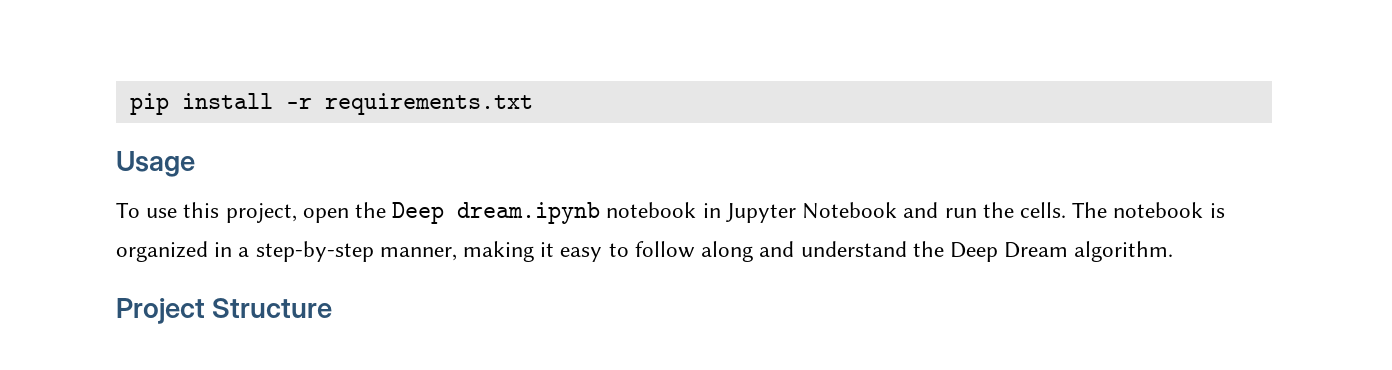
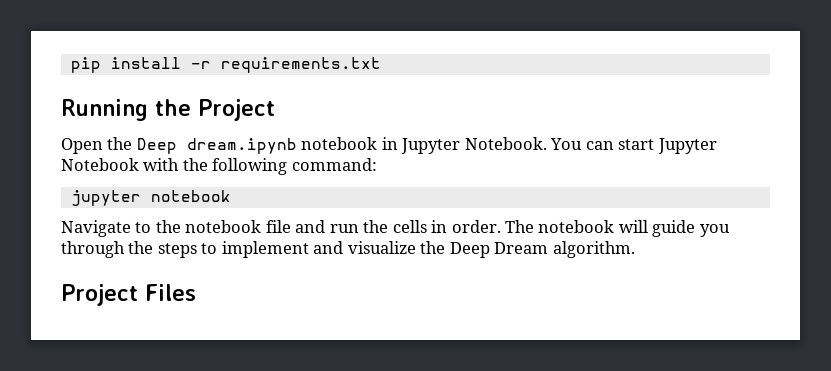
[116,151,195,177] [116,202,349,223] Usage // To use this project, open -> [61,99,275,121] [61,138,103,154] Running the Project // Open
[802,202,1225,219] [116,241,907,262] Notebook and run the cells. The notebook is organized in a step-by-step manner, making it easy to follow along and understand -> [464,137,717,154] [61,158,377,175] [70,190,231,206] [61,220,730,237] [61,241,416,258] Notebook. You can start Jupyter Notebook with the following command: // jupyter notebook // Navigate to the notebook file and run the cells in order. The notebook will guide you through the steps to implement and visualize
[212,298,333,318] Structure -> [145,284,196,301] Files

